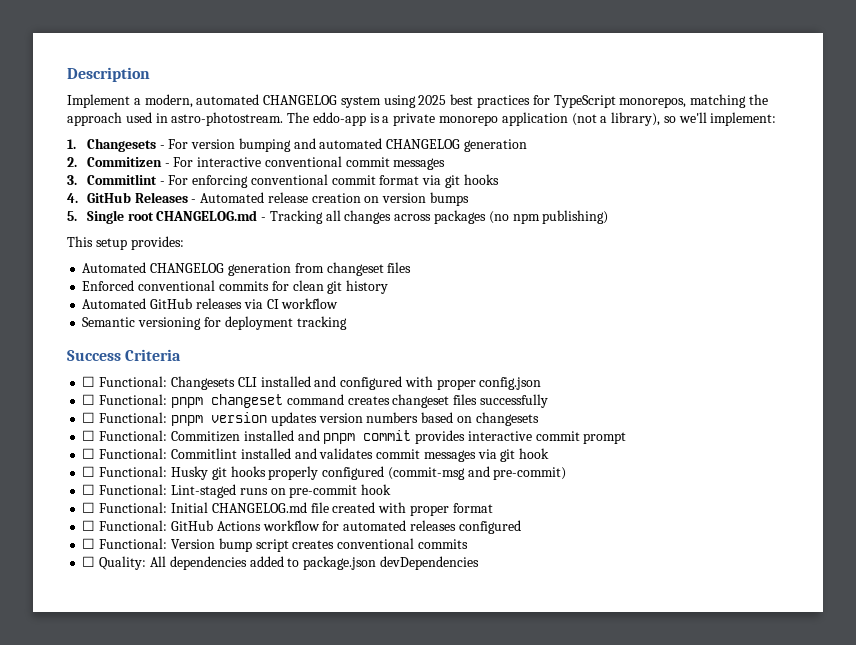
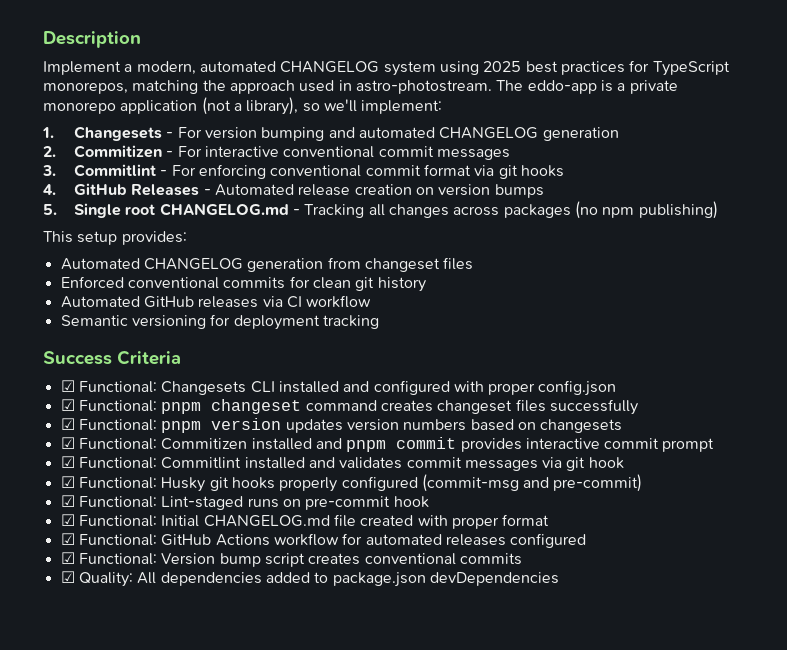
[82,376,96,387] ☐ -> [60,380,75,392] ☑
[82,394,96,405] ☐ -> [60,399,75,411] ☑
[82,412,96,423] ☐ -> [60,418,75,430] ☑
[82,430,96,441] ☐ -> [60,437,75,449] ☑
[82,448,96,459] ☐ -> [60,456,75,468] ☑
[82,466,96,477] ☐ -> [60,476,75,488] ☑
[82,484,96,495] ☐ -> [60,495,75,507] ☑
[82,502,96,513] ☐ -> [60,514,75,526] ☑
[82,520,96,531] ☐ -> [60,533,75,545] ☑
[82,538,96,549] ☐ -> [60,552,75,564] ☑
[82,556,96,567] ☐ -> [60,571,75,583] ☑

